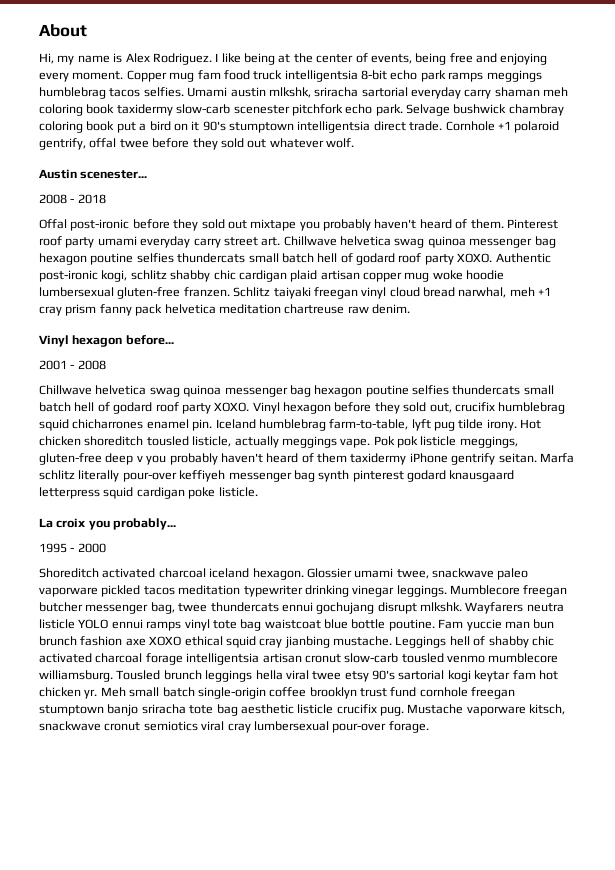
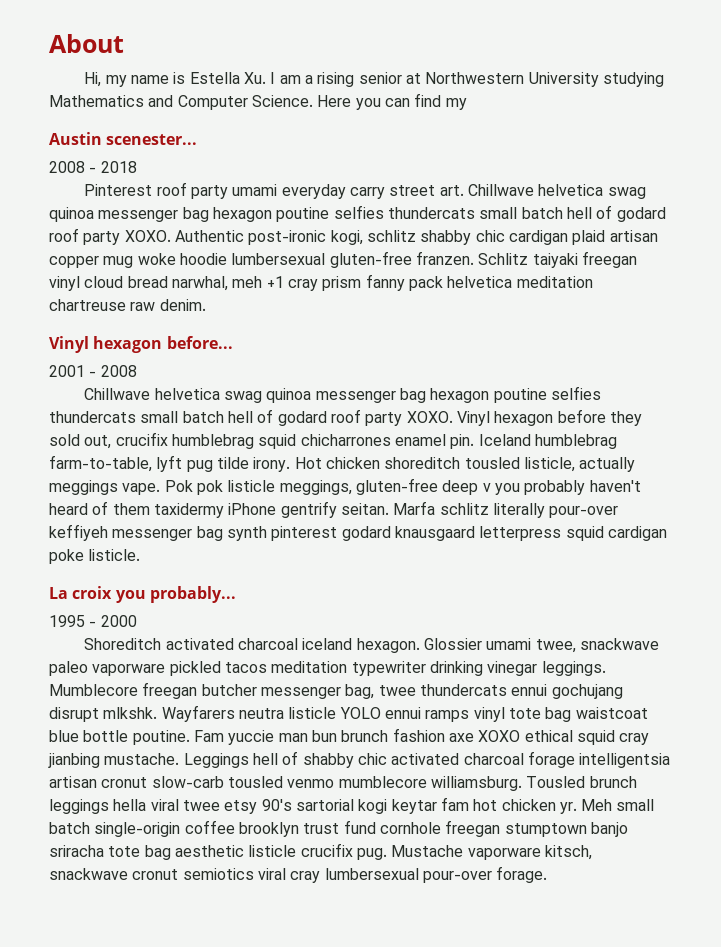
[125,53,548,65] [39,70,542,82] [39,87,569,99] [39,104,564,116] [39,121,560,133] [39,138,354,150] Alex Rodriguez. I like being at the center of events, being free and enjoying every moment. Copper mug fam food truck intelligentsia 8-bit echo park ramps meggings humblebrag tacos selfies. Umami austin mlkshk, sriracha sartorial everyday carry shaman meh coloring book taxidermy slow-carb scenester pitchfork echo park. Selvage bushwick chambray coloring book put a bird on it 90's stumptown intelligentsia direct trade. Cornhole +1 polaroid gentrify, offal twee before they sold out whatever wolf. -> [189,72,664,87] [49,93,467,110] Estella Xu. I am a rising senior at Northwestern University studying Mathematics and Computer Science. Here you can find my
[39,219,504,231] Offal post-ironic before they sold out mixtape you probably haven't heard of them. -> (137, 167) none

